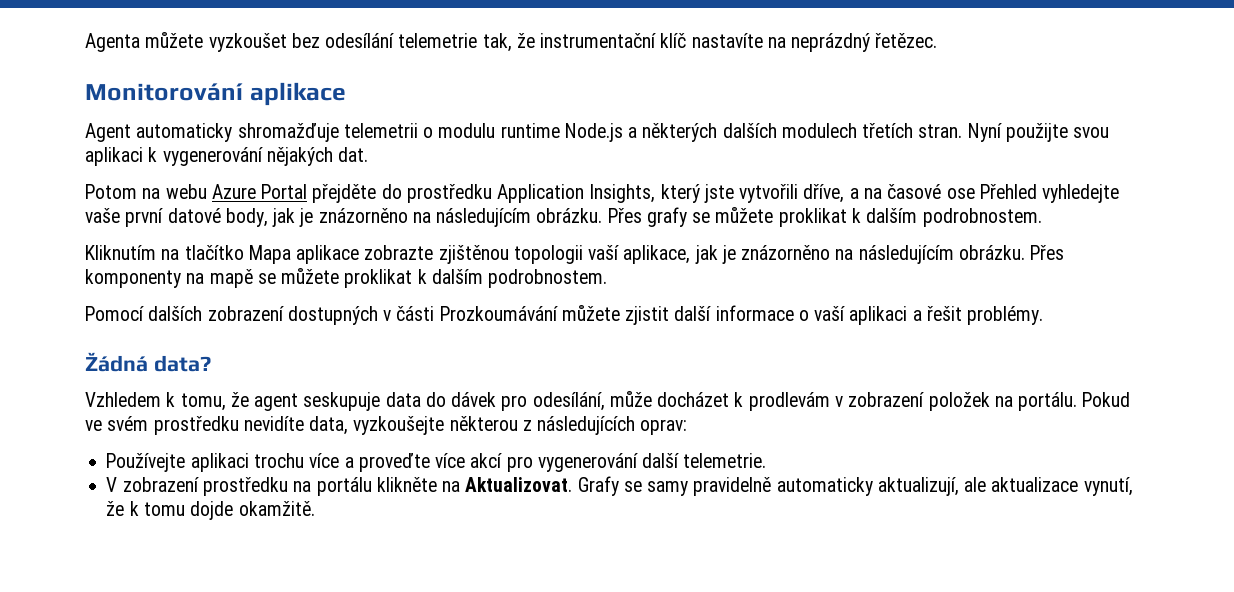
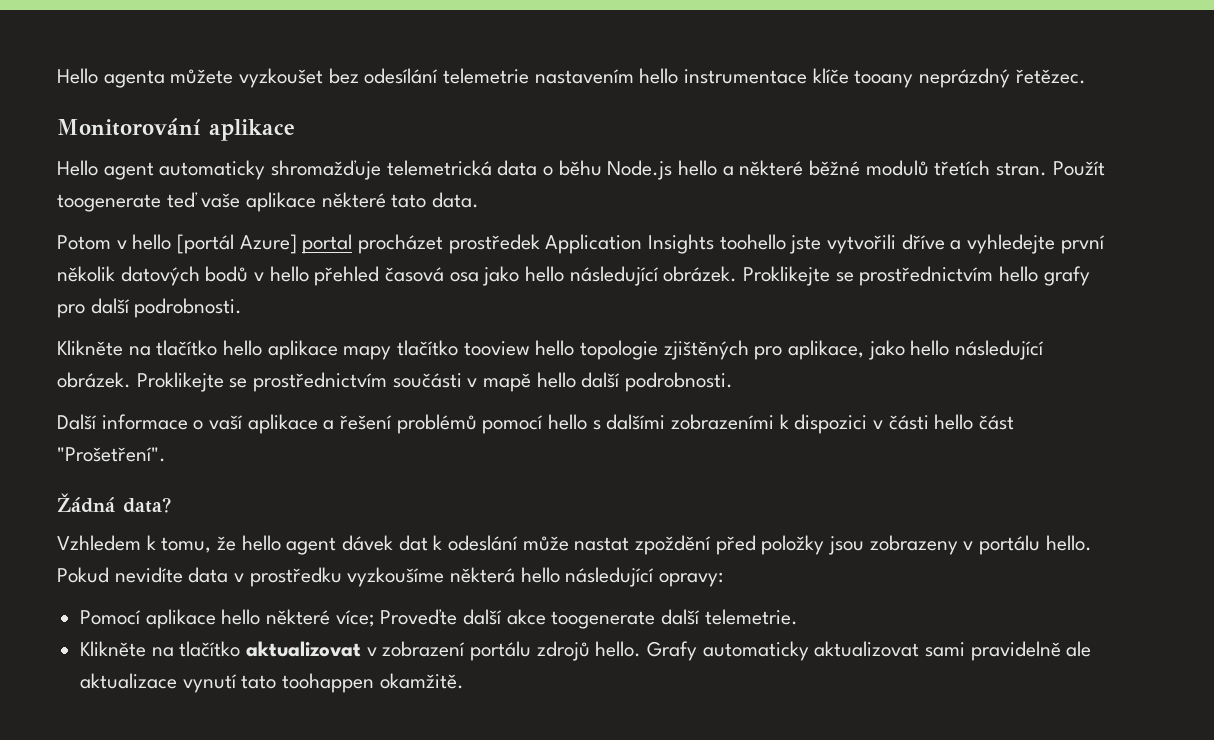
[85,33,140,52] Agenta -> [57,68,165,88] Hello agenta
[482,33,938,52] [85,82,346,106] [85,123,1110,142] [85,147,369,166] [85,184,1120,203] [85,207,1042,227] [85,245,1065,264] [85,268,608,288] [85,305,1044,325] tak, že instrumentační klíč nastavíte na neprázdný řetězec. // Monitorování aplikace // Agent automaticky shromažďuje telemetrii o modulu runtime Node.js a některých dalších modulech třetích stran. Nyní použijte svou aplikaci k vygenerování nějakých dat. // Potom na webu Azure Portal přejděte do prostředku Application Insights, který jste vytvořili dříve, a na časové ose Přehled vyhledejte vaše první datové body, jak je znázorněno na následujícím obrázku. Přes grafy se můžete proklikat k dalším podrobnostem. // Kliknutím na tlačítko Mapa aplikace zobrazte zjištěnou topologii vaší aplikace, jak je znázorněno na následujícím obrázku. Přes komponenty na mapě se můžete proklikat k dalším podrobnostem. // Pomocí dalších zobrazení dostupných v části Prozkoumávání můžete zjistit další informace o vaší aplikaci a řešit problémy. -> [534,68,1086,88] [57,118,295,141] [57,160,1105,180] [57,192,480,212] [57,234,1105,254] [57,266,1090,286] [57,298,243,318] [57,340,1045,360] [57,372,734,392] [57,414,1015,434] [57,447,166,462] nastavením hello instrumentace klíče tooany neprázdný řetězec. // Monitorování aplikace // Hello agent automaticky shromažďuje telemetrická data o běhu Node.js hello a některé běžné modulů třetích stran. Použít toogenerate teď vaše aplikace některé tato data. // Potom v hello [portál Azure] portal procházet prostředek Application Insights toohello jste vytvořili dříve a vyhledejte první několik datových bodů v hello přehled časová osa jako hello následující obrázek. Proklikejte se prostřednictvím hello grafy pro další podrobnosti. // Klikněte na tlačítko hello aplikace mapy tlačítko tooview hello topologie zjištěných pro aplikace, jako hello následující obrázek. Proklikejte se prostřednictvím součásti v mapě hello další podrobnosti. // Další informace o vaší aplikace a řešení problémů pomocí hello s dalšími zobrazeními k dispozici v části hello část "Prošetření".
[254,391,1131,411] [85,416,688,435] [106,453,767,472] [106,476,1133,496] [106,501,234,520] agent seskupuje data do dávek pro odesílání, může docházet k prodlevám v zobrazení položek na portálu. Pokud ve svém prostředku nevidíte data, vyzkoušejte některou z následujících oprav: // Používejte aplikaci trochu více a proveďte více akcí pro vygenerování další telemetrie. // V zobrazení prostředku na portálu klikněte na Aktualizovat. Grafy se samy pravidelně automaticky aktualizují, ale aktualizace vynutí, že k tomu dojde -> [241,535,1092,555] [57,567,724,587] [80,609,798,629] [80,641,1092,661] [80,673,375,693] hello agent dávek dat k odeslání může nastat zpoždění před položky jsou zobrazeny v portálu hello. Pokud nevidíte data v prostředku vyzkoušíme některá hello následující opravy: // Pomocí aplikace hello některé více; Proveďte další akce toogenerate další telemetrie. // Klikněte na tlačítko aktualizovat v zobrazení portálu zdrojů hello. Grafy automaticky aktualizovat sami pravidelně ale aktualizace vynutí tato toohappen

